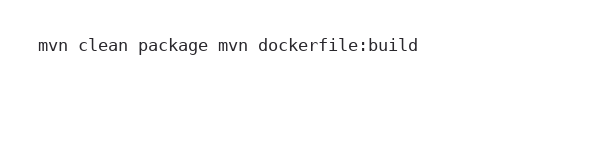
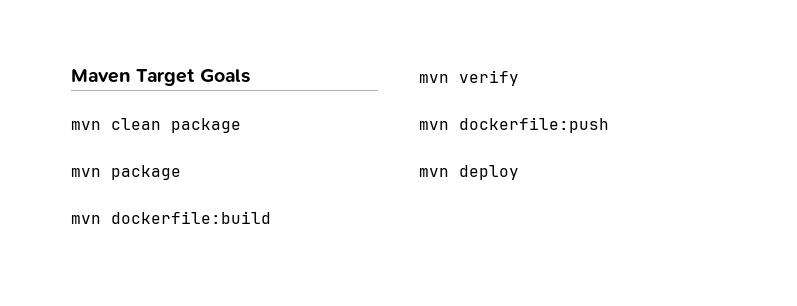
(38, 46) none -> [71,69,250,86] Maven Target Goals //
(208, 46) none -> [71,165,181,180] // mvn package //
(418, 44) none -> [419,70,519,86] [419,117,609,133] [419,165,519,180] // mvn verify // mvn dockerfile:push // mvn deploy

